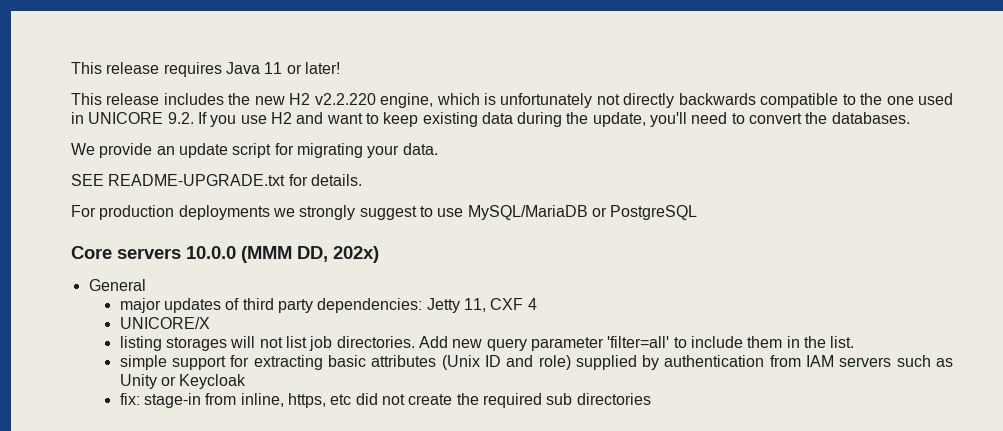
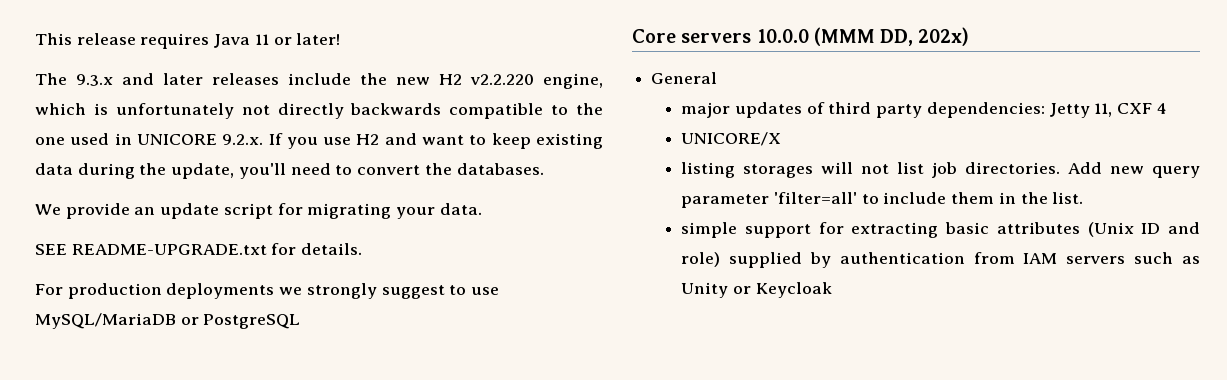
[71,93,224,105] This release includes -> [35,73,351,86] The 9.3.x and later releases include
[167,112,194,124] 9.2. -> [222,134,264,145] 9.2.x.
[119,393,651,408] // fix: stage-in from inline, https, etc did not create the required sub directories -> (832, 290) none

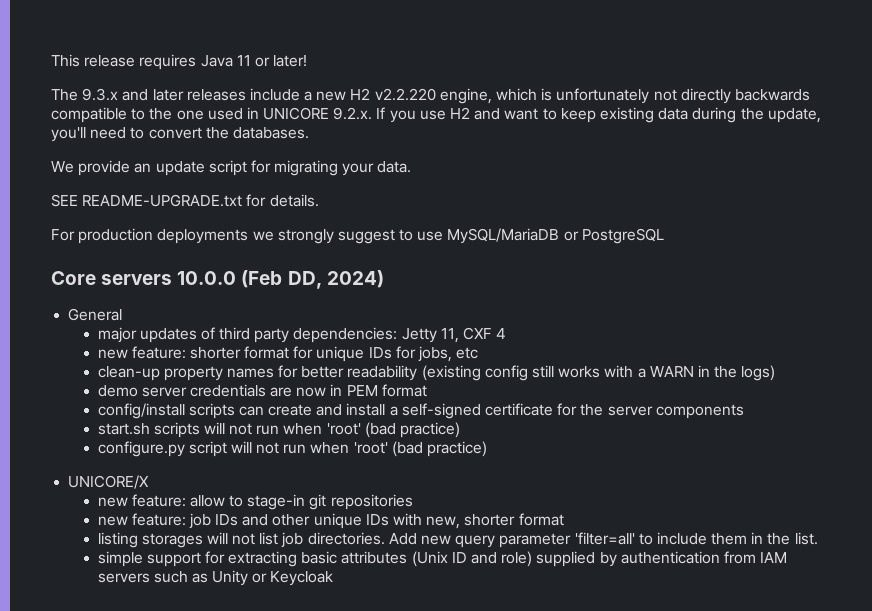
[360,73,387,85] the -> [304,91,313,101] a
[813,27,970,46] (MMM DD, 202x) -> [241,270,384,289] (Feb DD, 2024)
[681,132,782,146] UNICORE/X -> [97,346,479,362] [97,365,776,381] [97,384,427,397] [97,403,744,419] [97,422,460,438] [97,441,487,457] [68,475,150,489] [97,494,413,510] [97,513,564,529] new feature: shorter format for unique IDs for jobs, etc // clean-up property names for better readability (existing config still works with a WARN in the logs) // demo server credentials are now in PEM format // config/install scripts can create and install a self-signed certificate for the server components // start.sh scripts will not run when 'root' (bad practice) // configure.py script will not run when 'root' (bad practice) // UNICORE/X // new feature: allow to stage-in git repositories // new feature: job IDs and other unique IDs with new, shorter format

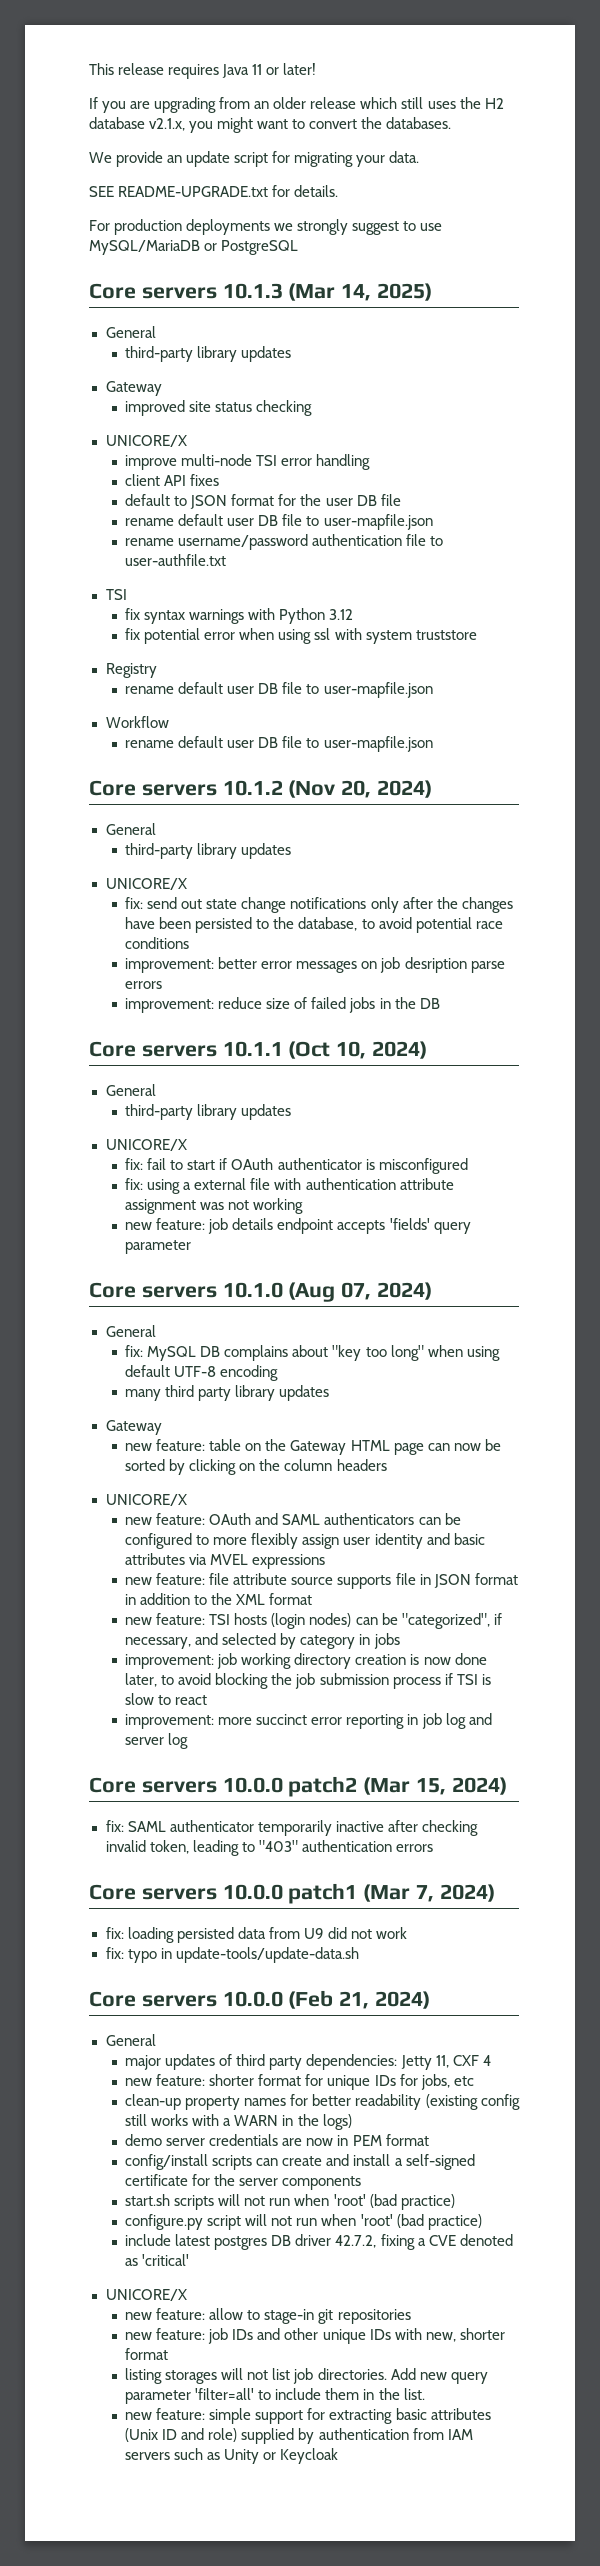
[51,88,810,104] [51,107,821,123] [51,127,127,142] The 9.3.x and later releases include a new H2 v2.2.220 engine, which is unfortunately not directly backwards compatible to the one used in UNICORE 9.2.x. If you use H2 and want to keep existing data during the update, you'll need -> [89,97,504,113] [89,117,289,133] If you are upgrading from an older release which still uses the H2 database v2.1.x, you might want
(664, 236) none -> [89,283,433,301] [105,326,156,338] [125,346,292,362] [105,381,162,396] [125,400,313,416] [105,435,187,447] [125,454,371,470] [125,474,220,486] [125,494,401,509] [125,514,433,530] [125,534,444,550] [125,554,227,566] [105,589,127,600] [125,608,354,624] [125,628,477,644] [105,663,157,678] [125,682,433,698] [105,716,169,728] [125,736,433,752] [89,780,433,798] [105,823,156,835] [125,843,292,859] [105,878,187,890] [125,897,513,913] [125,917,503,933] [125,937,190,949] [125,957,505,973] [125,981,163,989] [125,997,440,1013] [89,1041,428,1059] [105,1084,156,1096] [125,1104,292,1120] [105,1139,187,1151] [125,1158,468,1174] [125,1178,454,1194] [125,1198,304,1214] [125,1218,471,1234] [125,1240,192,1254] [89,1282,433,1302] [105,1325,156,1337] [125,1345,500,1361] [125,1365,279,1381] [125,1385,330,1401] [105,1420,162,1435] [125,1439,501,1455] [125,1459,387,1475] [105,1494,187,1506] [125,1513,461,1525] [125,1533,485,1549] [125,1553,326,1569] [125,1573,518,1589] [125,1593,313,1605] [125,1613,502,1629] [125,1633,400,1649] [125,1653,487,1669] [125,1673,491,1689] [125,1693,208,1705] [125,1713,492,1729] [125,1733,189,1749] [89,1776,507,1797] [105,1820,478,1836] [105,1840,433,1856] [89,1883,495,1904] [105,1927,407,1943] [105,1947,359,1963] // Core servers 10.1.3 (Mar 14, 2025) // General // third-party library updates // Gateway // improved site status checking // UNICORE/X // improve multi-node TSI error handling // client API fixes // default to JSON format for the user DB file // rename default user DB file to user-mapfile.json // rename username/password authentication file to user-authfile.txt // TSI // fix syntax warnings with Python 3.12 // fix potential error when using ssl with system truststore // Registry // rename default user DB file to user-mapfile.json // Workflow // rename default user DB file to user-mapfile.json // Core servers 10.1.2 (Nov 20, 2024) // General // third-party library updates // UNICORE/X // fix: send out state change notifications only after the changes have been persisted to the database, to avoid potential race conditions // improvement: better error messages on job desription parse errors // improvement: reduce size of failed jobs in the DB // Core servers 10.1.1 (Oct 10, 2024) // General // third-party library updates // UNICORE/X // fix: fail to start if OAuth authenticator is misconfigured // fix: using a external file with authentication attribute assignment was not working // new feature: job details endpoint accepts 'fields' query parameter // Core servers 10.1.0 (Aug 07, 2024) // General // fix: MySQL DB complains about "key too long" when using default UTF-8 encoding // many third party library updates // Gateway // new feature: table on the Gateway HTML page can now be sorted by clicking on the column headers // UNICORE/X // new feature: OAuth and SAML authenticators can be configured to more flexibly assign user identity and basic attributes via MVEL expressions // new feature: file attribute source supports file in JSON format in addition to the XML format // new feature: TSI hosts (login nodes) can be "categorized", if necessary, and selected by category in jobs // improvement: job working directory creation is now done later, to avoid blocking the job submission process if TSI is slow to react // improvement: more succinct error reporting in job log and server log // Core servers 10.0.0 patch2 (Mar 15, 2024) // fix: SAML authenticator temporarily inactive after checking invalid token, leading to "403" authentication errors // Core servers 10.0.0 patch1 (Mar 7, 2024) // fix: loading persisted data from U9 did not work // fix: typo in update-tools/update-data.sh
[287,271,322,289] DD, -> [339,1991,370,2009] 21,
(487, 449) none -> [125,2234,513,2250] [125,2254,190,2266] // include latest postgres DB driver 42.7.2, fixing a CVE denoted as 'critical'
(818, 538) none -> [125,2408,206,2420] new feature:

